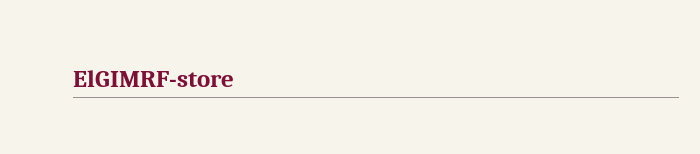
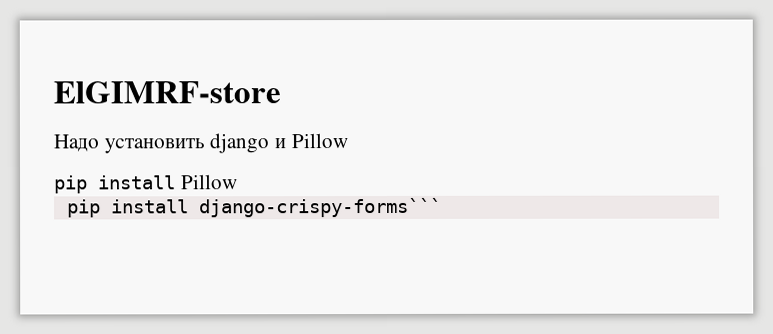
(234, 78) none -> [53,133,348,154] [54,174,238,194] [66,197,442,218] // Надо установить django и Pillow // pip install Pillow // pip install django-crispy-forms```

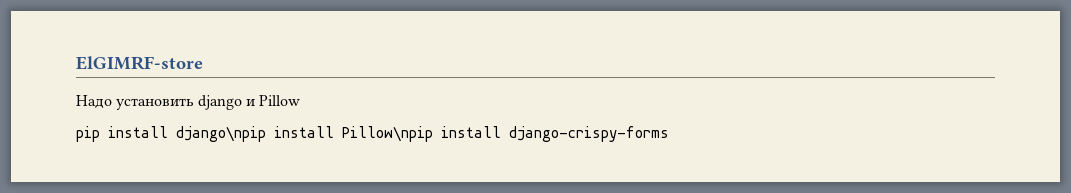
[180,174,238,190] [66,197,442,218] Pillow // pip install django-crispy-forms``` -> [176,126,669,142] django\npip install Pillow\npip install django-crispy-forms

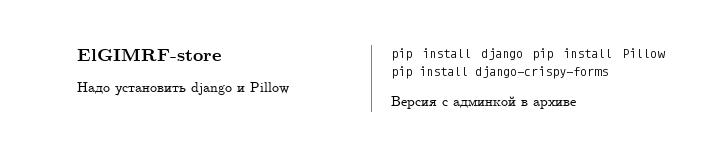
[176,126,669,142] django\npip install Pillow\npip install django-crispy-forms -> [480,48,665,61] [391,66,608,79] [391,96,576,109] django pip install Pillow pip install django-crispy-forms // Версия с админкой в архиве

